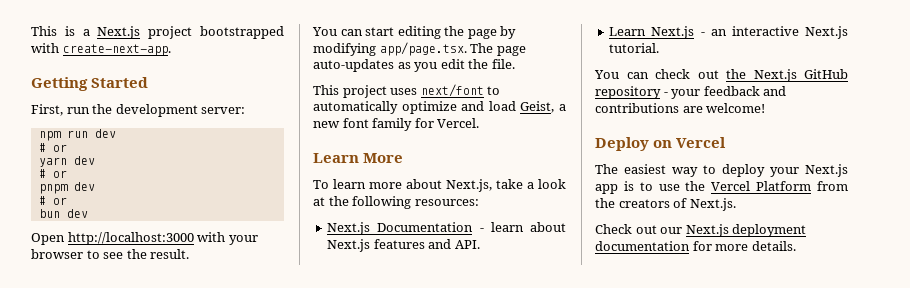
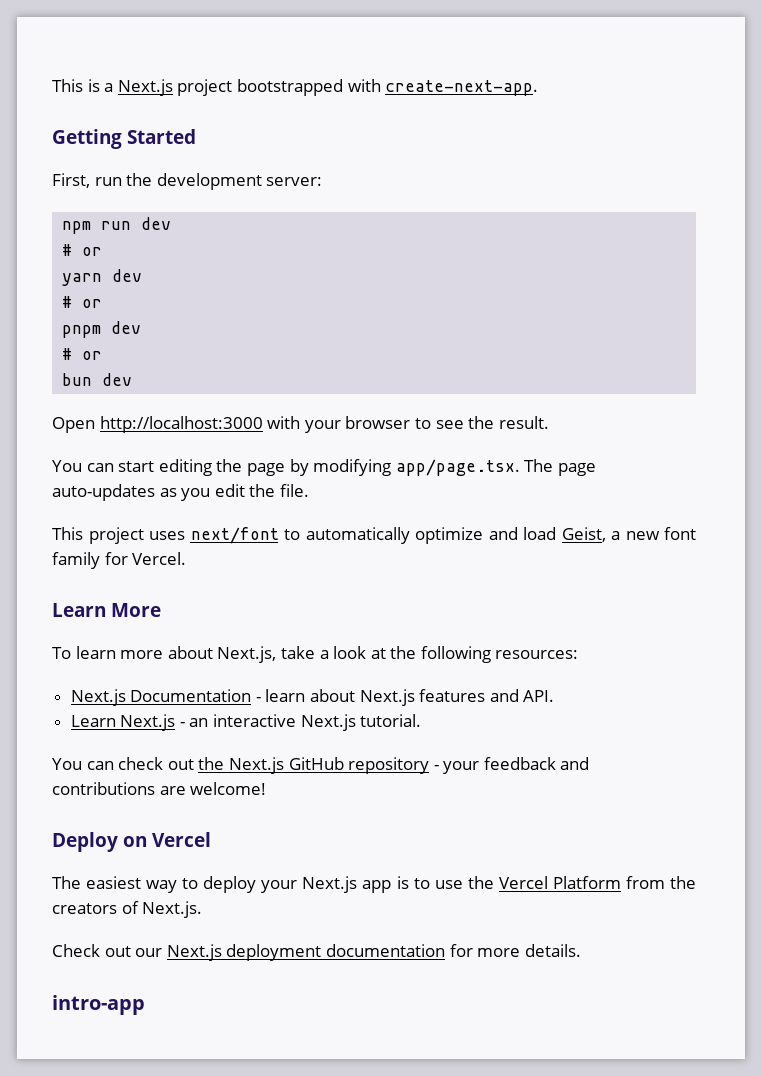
(796, 246) none -> [52,995,145,1015] // intro-app

